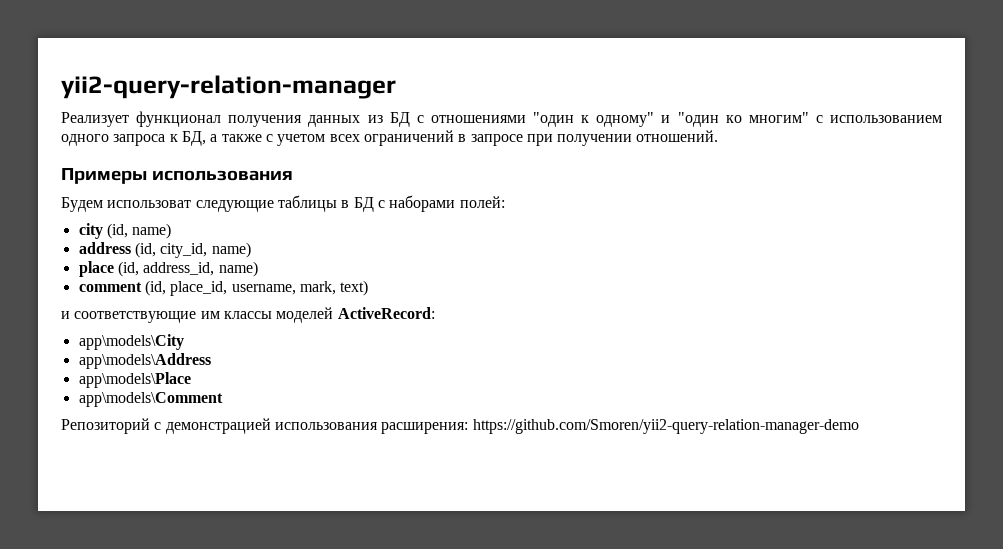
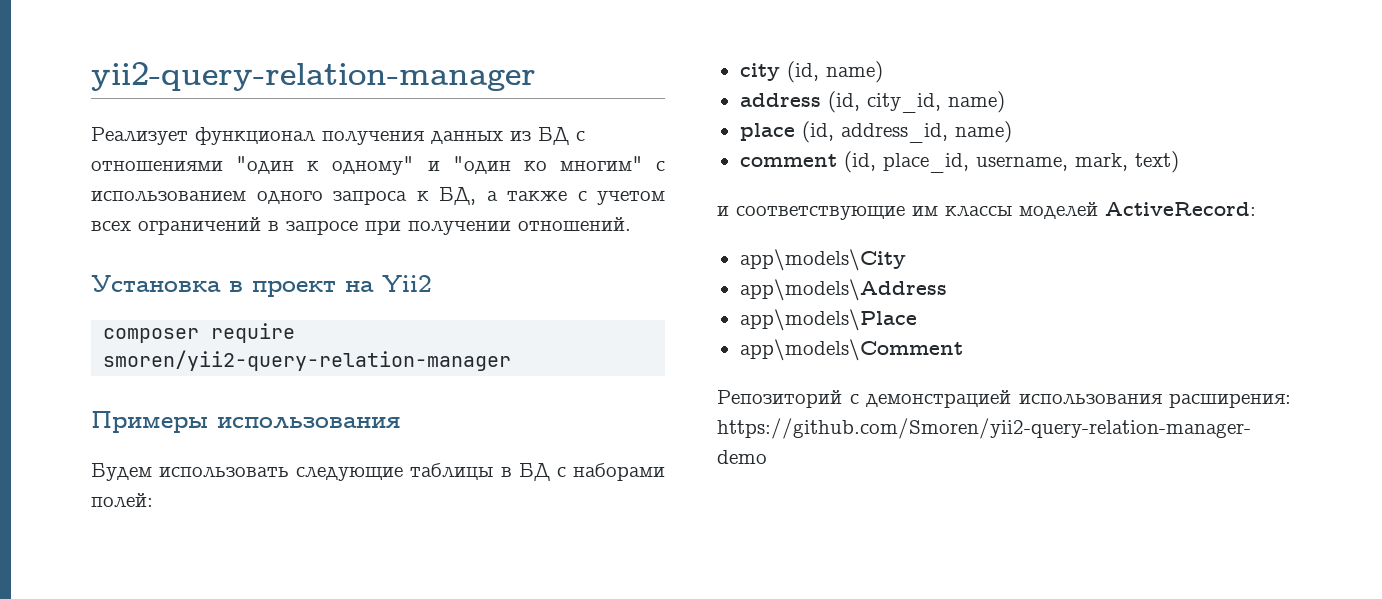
(719, 136) none -> [91,275,432,297] [103,323,296,343] [103,350,512,371] // Установка в проект на Yii2 // composer require smoren/yii2-query-relation-manager
[107,200,192,208] использоват -> [159,467,290,478] использовать

